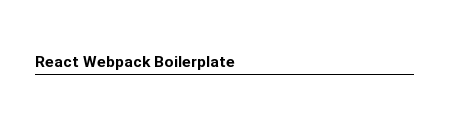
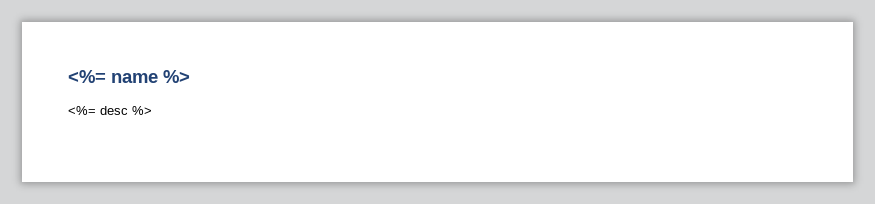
[35,56,236,70] React Webpack Boilerplate -> [68,70,190,83] [68,106,152,115] <%= name %> // <%= desc %>

